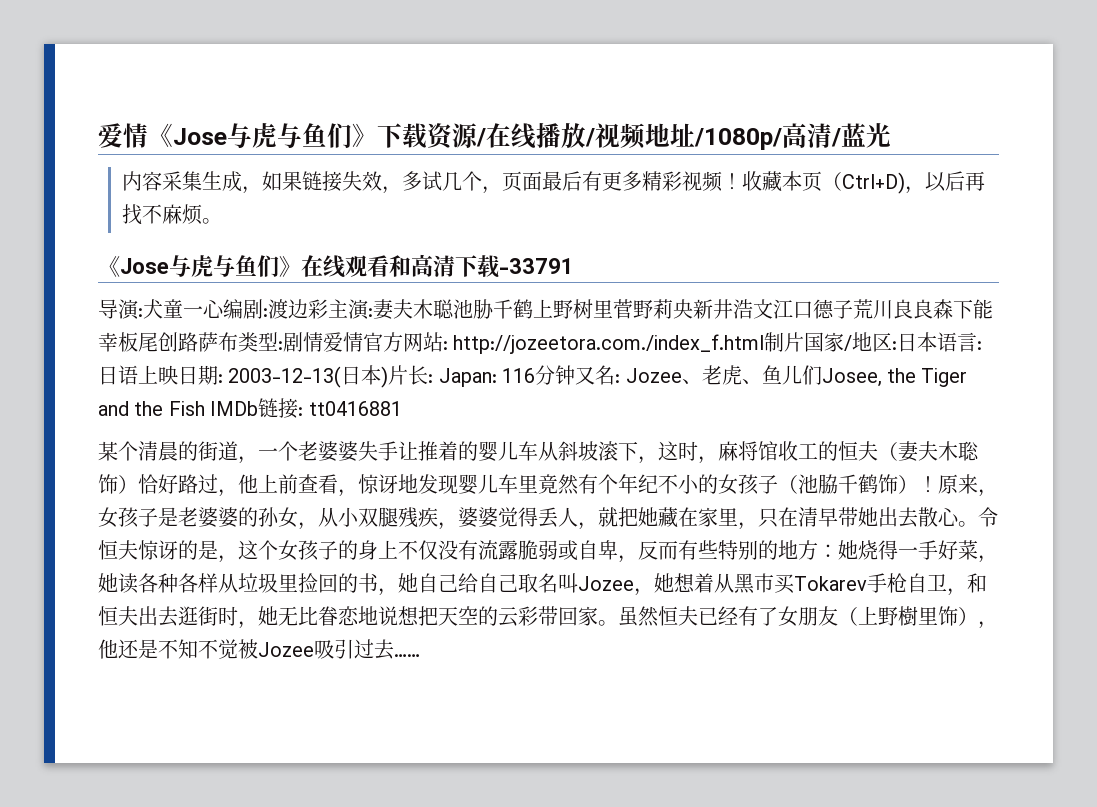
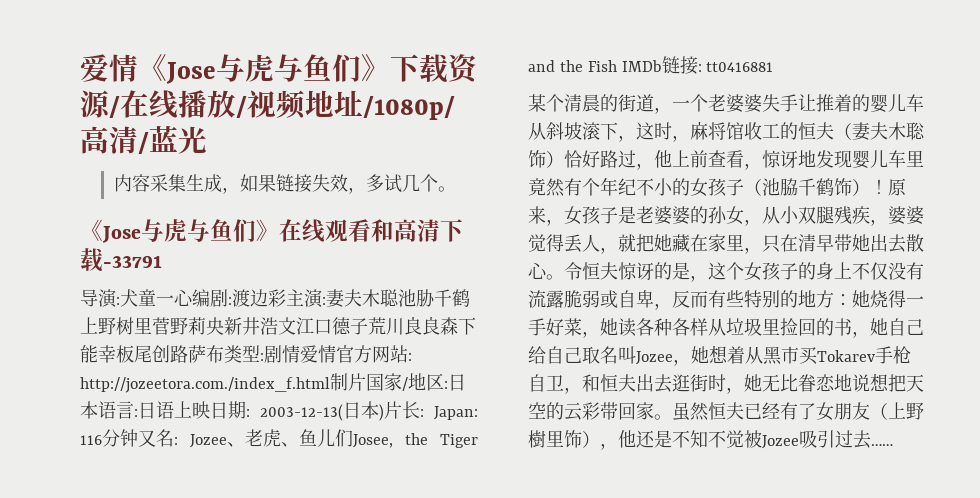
[482,171,986,194] [122,204,203,225] ，页面最后有更多精彩视频！收藏本页（Ctrl+D)，以后再找不麻烦 -> (438, 183) none

